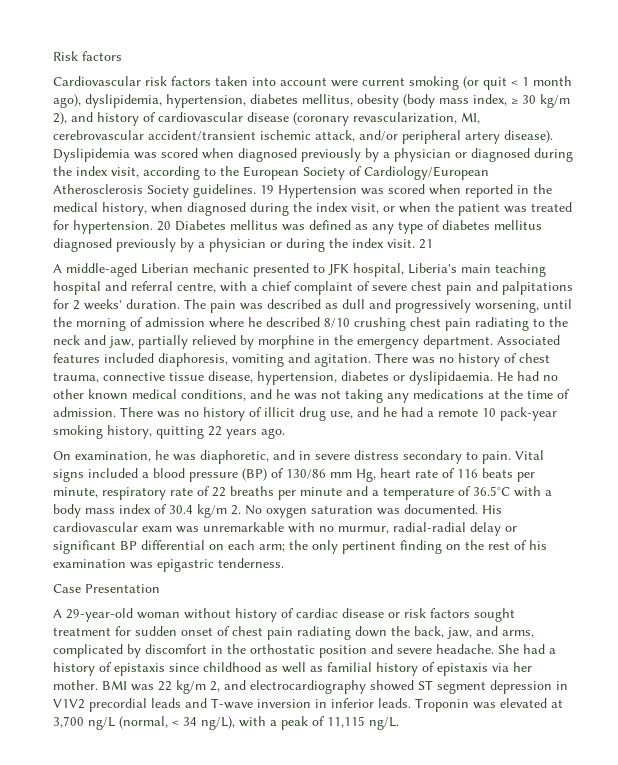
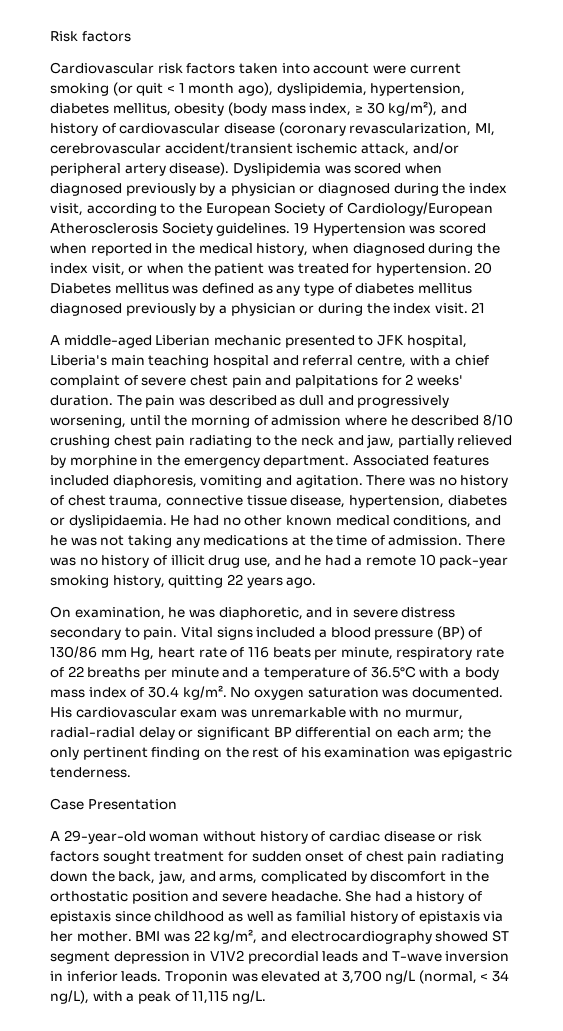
[540,94,570,108] [53,112,67,125] kg/m 2), -> [388,101,438,116] kg/m²),
[197,504,241,518] kg/m 2. -> [182,685,227,700] kg/m².
[176,680,220,694] kg/m 2, -> [213,929,258,944] kg/m²,

